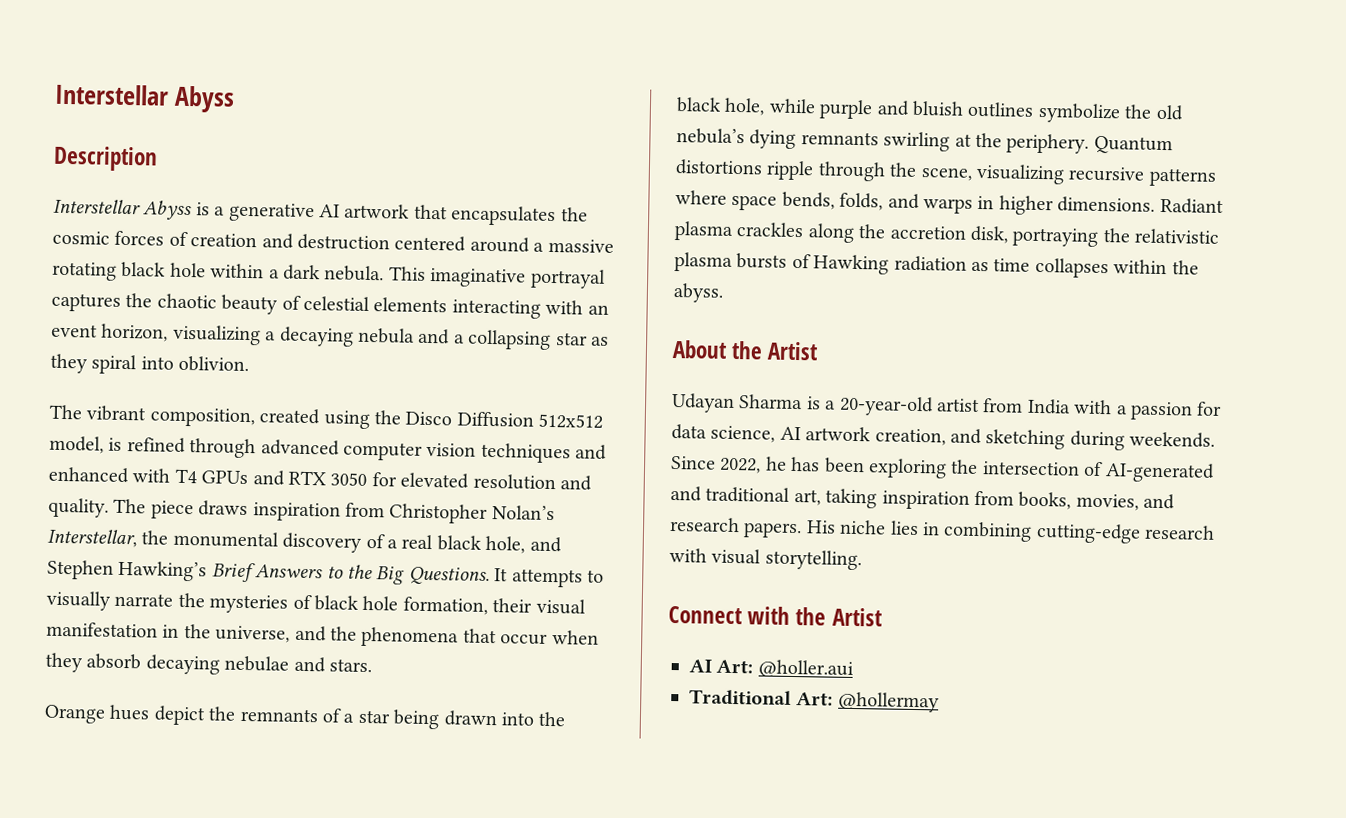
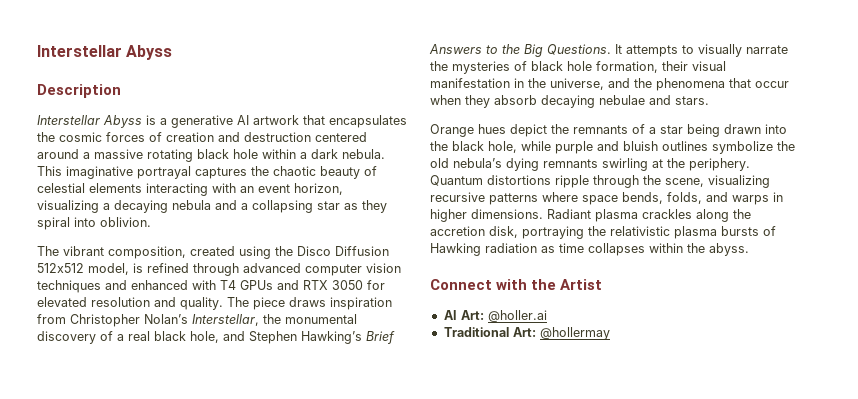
[672,339,819,361] [671,392,1223,421] [671,423,1216,451] [671,455,1215,483] [670,485,1176,511] [669,516,1216,544] [669,547,862,571] // About the Artist // Udayan Sharma is a 20-year-old artist from India with a passion for data science, AI artwork creation, and sketching during weekends. Since 2022, he has been exploring the intersection of AI-generated and traditional art, taking inspiration from books, movies, and research papers. His niche lies in combining cutting-edge research with visual storytelling. -> (749, 249) none
[757,659,854,678] @holler.aui -> [487,310,547,322] @holler.ai

